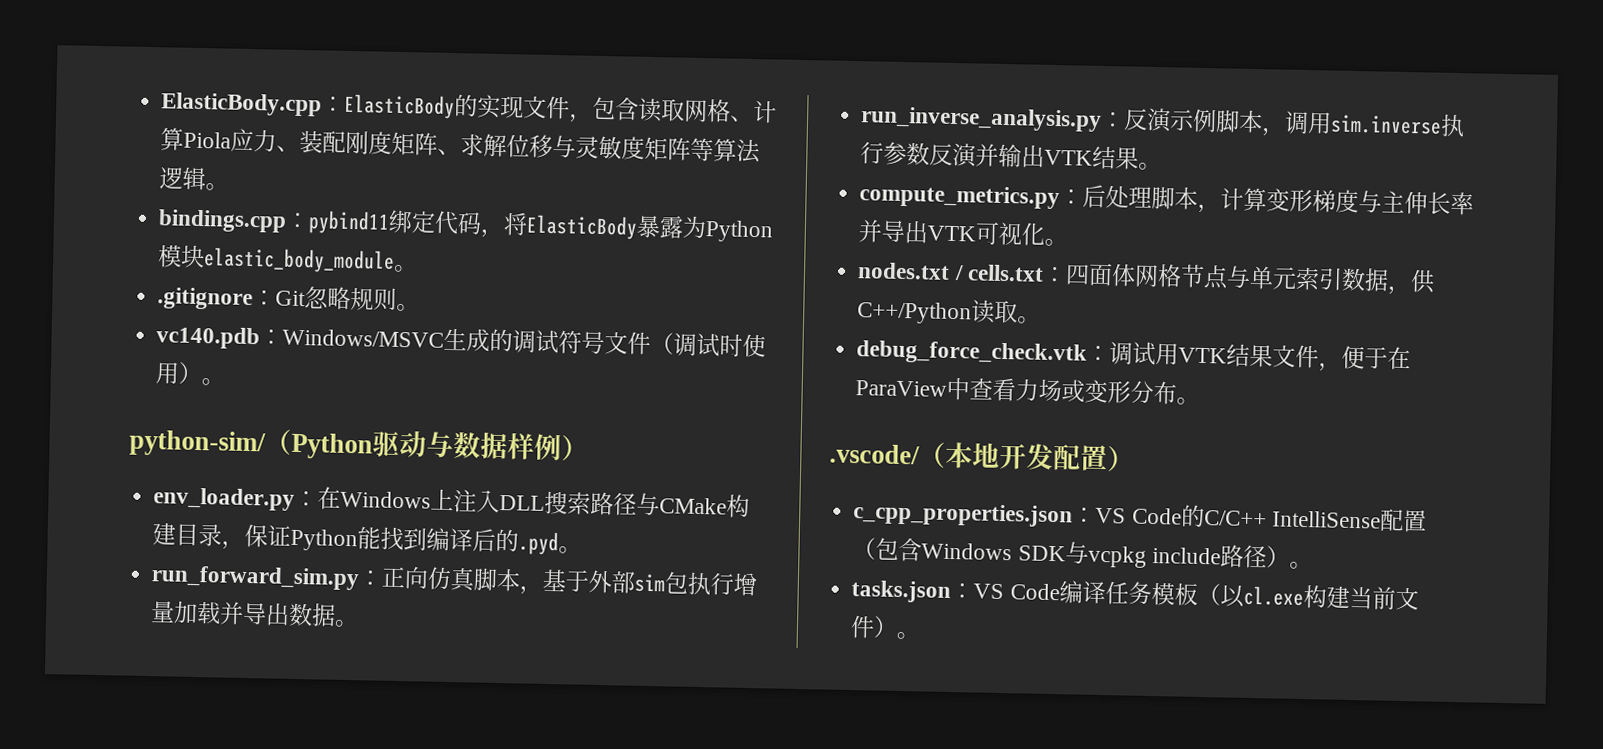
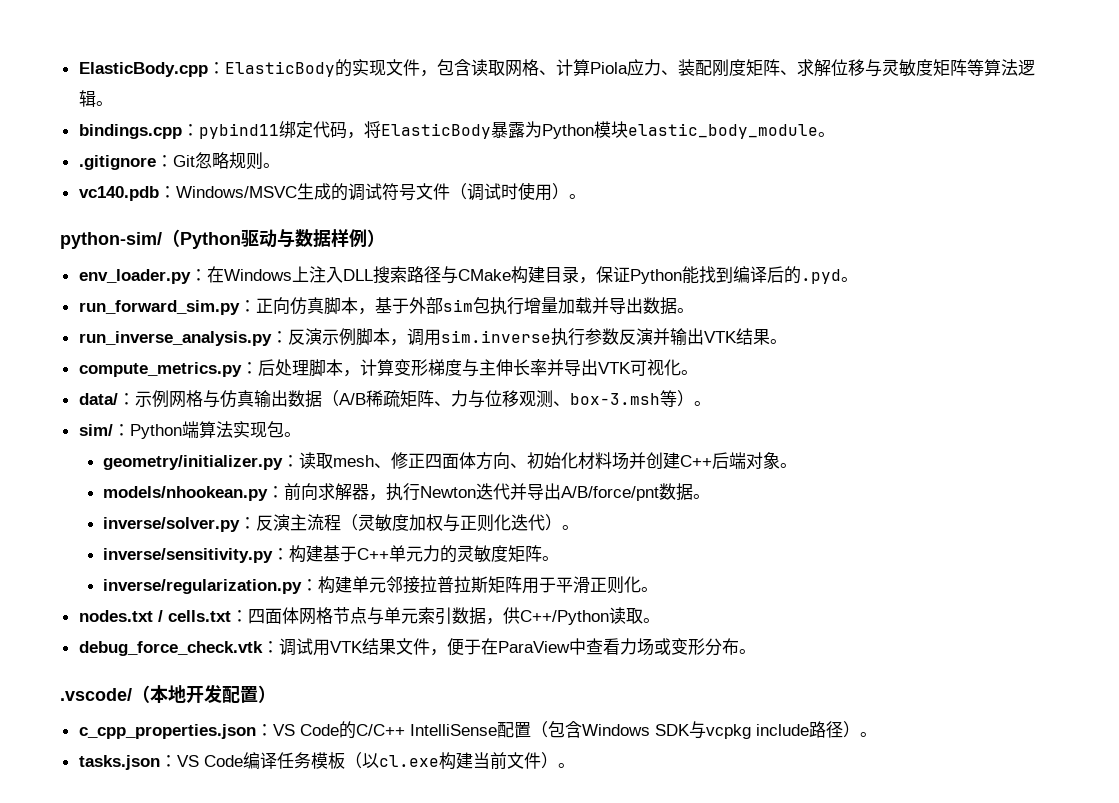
(1069, 242) none -> [78,390,711,408] [78,421,301,439] [103,452,798,470] [103,483,711,501] [103,514,580,532] [103,545,560,563] [103,576,659,594] // data/：示例网格与仿真输出数据（A/B稀疏矩阵、力与位移观测、box-3.msh等）。 // sim/：Python端算法实现包。 // geometry/initializer.py：读取mesh、修正四面体方向、初始化材料场并创建C++后端对象。 // models/nhookean.py：前向求解器，执行Newton迭代并导出A/B/force/pnt数据。 // inverse/solver.py：反演主流程（灵敏度加权与正则化迭代）。 // inverse/sensitivity.py：构建基于C++单元力的灵敏度矩阵。 // inverse/regularization.py：构建单元邻接拉普拉斯矩阵用于平滑正则化。

